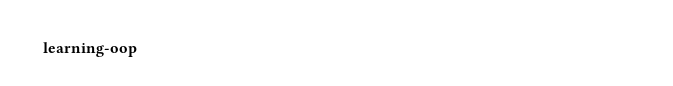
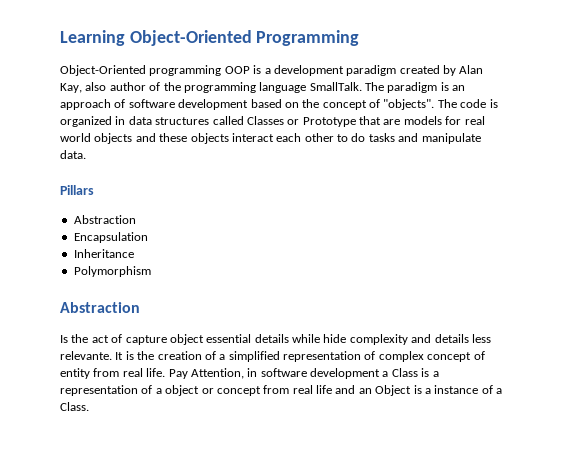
[43,42,137,57] learning-oop -> [60,30,360,46] [60,65,484,76] [60,82,466,93] [60,99,498,110] [60,116,485,127] [60,133,481,144] [60,150,86,159] [60,185,94,195] [73,215,136,224] [73,232,148,243] [73,249,134,258] [73,266,151,277] [60,302,140,313] [60,334,491,345] [60,351,485,362] [60,368,439,379] [60,385,502,396] [60,402,89,411] Learning Object-Oriented Programming // Object-Oriented programming OOP is a development paradigm created by Alan Kay, also author of the programming language SmallTalk. The paradigm is an approach of software development based on the concept of "objects". The code is organized in data structures called Classes or Prototype that are models for real world objects and these objects interact each other to do tasks and manipulate data. // Pillars // Abstraction // Encapsulation // Inheritance // Polymorphism // Abstraction // Is the act of capture object essential details while hide complexity and details less relevante. It is the creation of a simplified representation of complex concept of entity from real life. Pay Attention, in software development a Class is a representation of a object or concept from real life and an Object is a instance of a Class.

